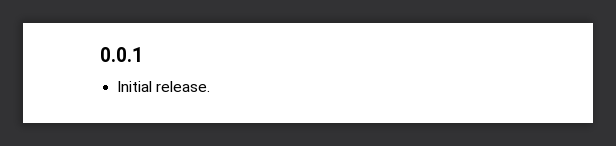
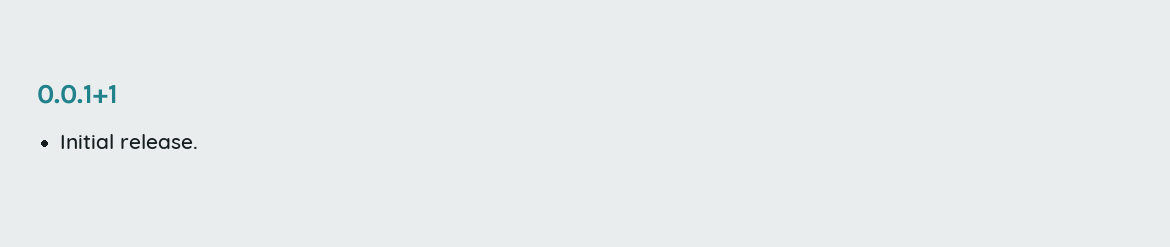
[100,47,143,62] 0.0.1 -> [37,84,118,104] 0.0.1+1

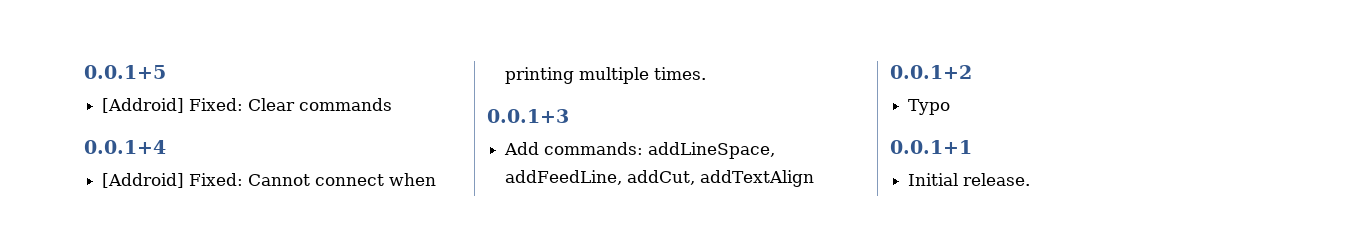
(37, 94) none -> [84,65,166,79] [102,98,393,113] [84,140,166,154] [102,173,437,188] [505,67,707,84] [487,109,569,123] [504,142,776,159] [505,170,815,187] [890,65,972,79] [908,99,951,115] 0.0.1+5 // [Addroid] Fixed: Clear commands // 0.0.1+4 // [Addroid] Fixed: Cannot connect when printing multiple times. // 0.0.1+3 // Add commands: addLineSpace, addFeedLine, addCut, addTextAlign // 0.0.1+2 // Typo //

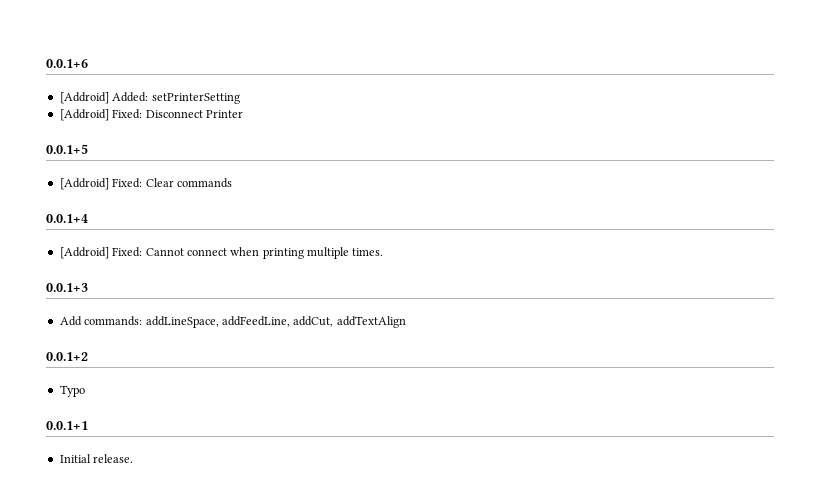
(84, 72) none -> [46,59,88,68] [59,92,240,104] [59,109,243,121] 0.0.1+6 // [Addroid] Added: setPrinterSetting // [Addroid] Fixed: Disconnect Printer //

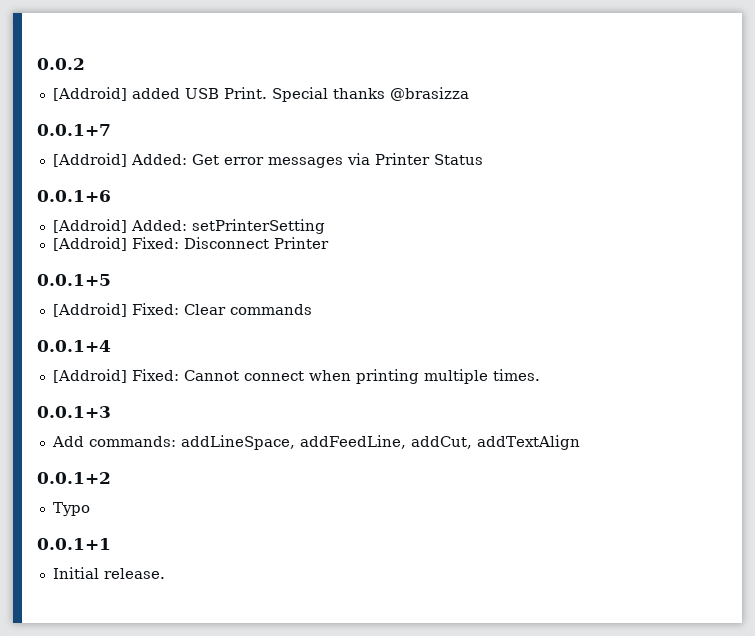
(46, 63) none -> [37,58,85,70] [52,87,469,102] [37,124,111,136] [52,153,483,168] 0.0.2 // [Addroid] added USB Print. Special thanks @brasizza // 0.0.1+7 // [Addroid] Added: Get error messages via Printer Status //

